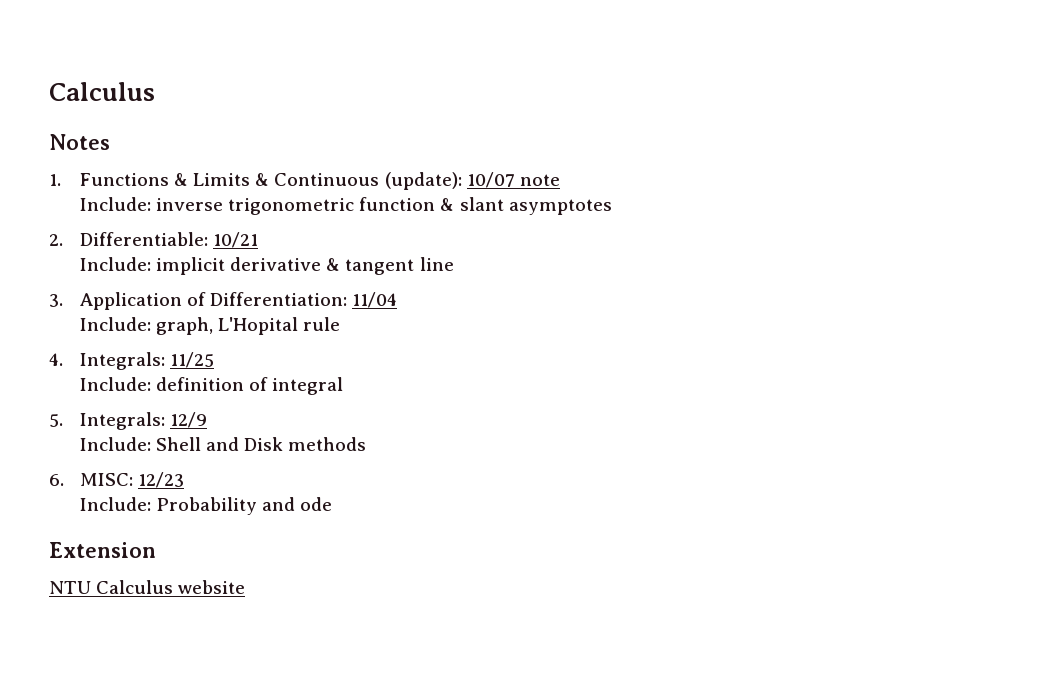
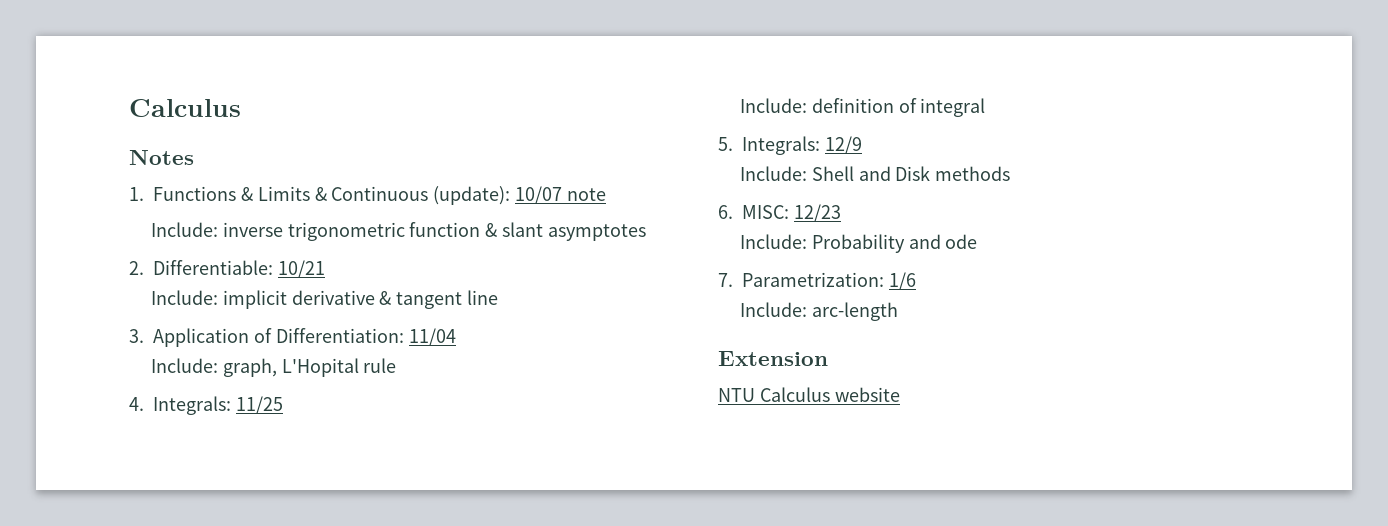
(333, 504) none -> [718,272,916,290] [739,302,898,321] // 7. Parametrization: 1/6 // Include: arc-length

